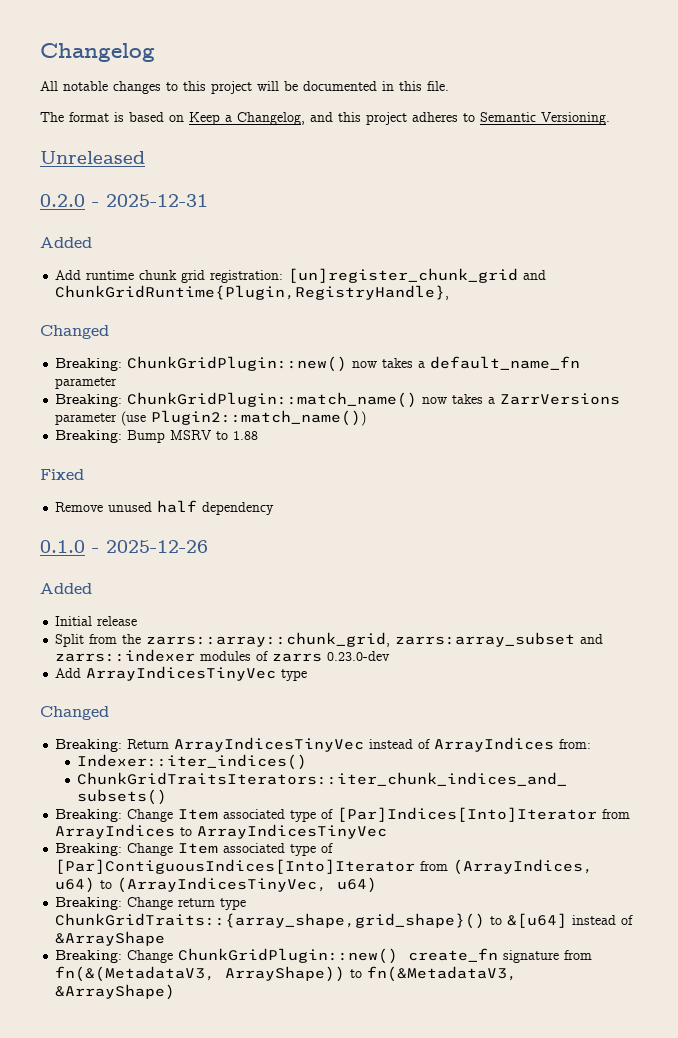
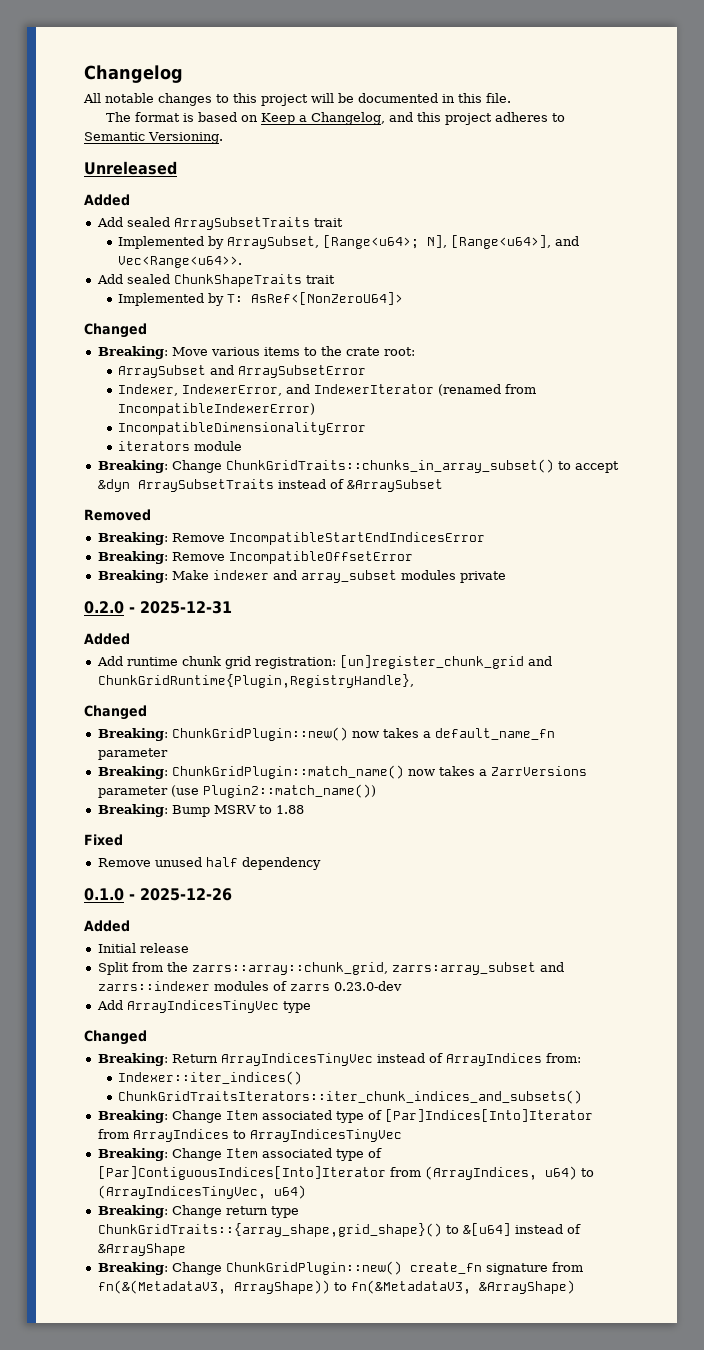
(145, 157) none -> [84,194,130,206] [96,217,343,230] [118,235,580,249] [118,256,243,268] [96,274,335,287] [118,292,404,306] [84,323,147,338] [97,346,415,359] [118,365,367,378] [118,384,537,396] [118,403,316,416] [118,422,367,435] [118,441,243,451] [97,459,619,473] [97,479,443,492] [84,509,151,521] [97,532,485,545] [97,551,413,564] [97,570,506,583] // Added // Add sealed ArraySubsetTraits trait // Implemented by ArraySubset, [Range<u64>; N], [Range<u64>], and Vec<Range<u64>>. // Add sealed ChunkShapeTraits trait // Implemented by T: AsRef<[NonZeroU64]> // Changed // Breaking: Move various items to the crate root: // ArraySubset and ArraySubsetError // Indexer, IndexerError, and IndexerIterator (renamed from IncompatibleIndexerError) // IncompatibleDimensionalityError // iterators module // Breaking: Change ChunkGridTraits::chunks_in_array_subset() to accept &dyn ArraySubsetTraits instead of &ArraySubset // Removed // Breaking: Remove IncompatibleStartEndIndicesError // Breaking: Remove IncompatibleOffsetError // Breaking: Make indexer and array_subset modules private

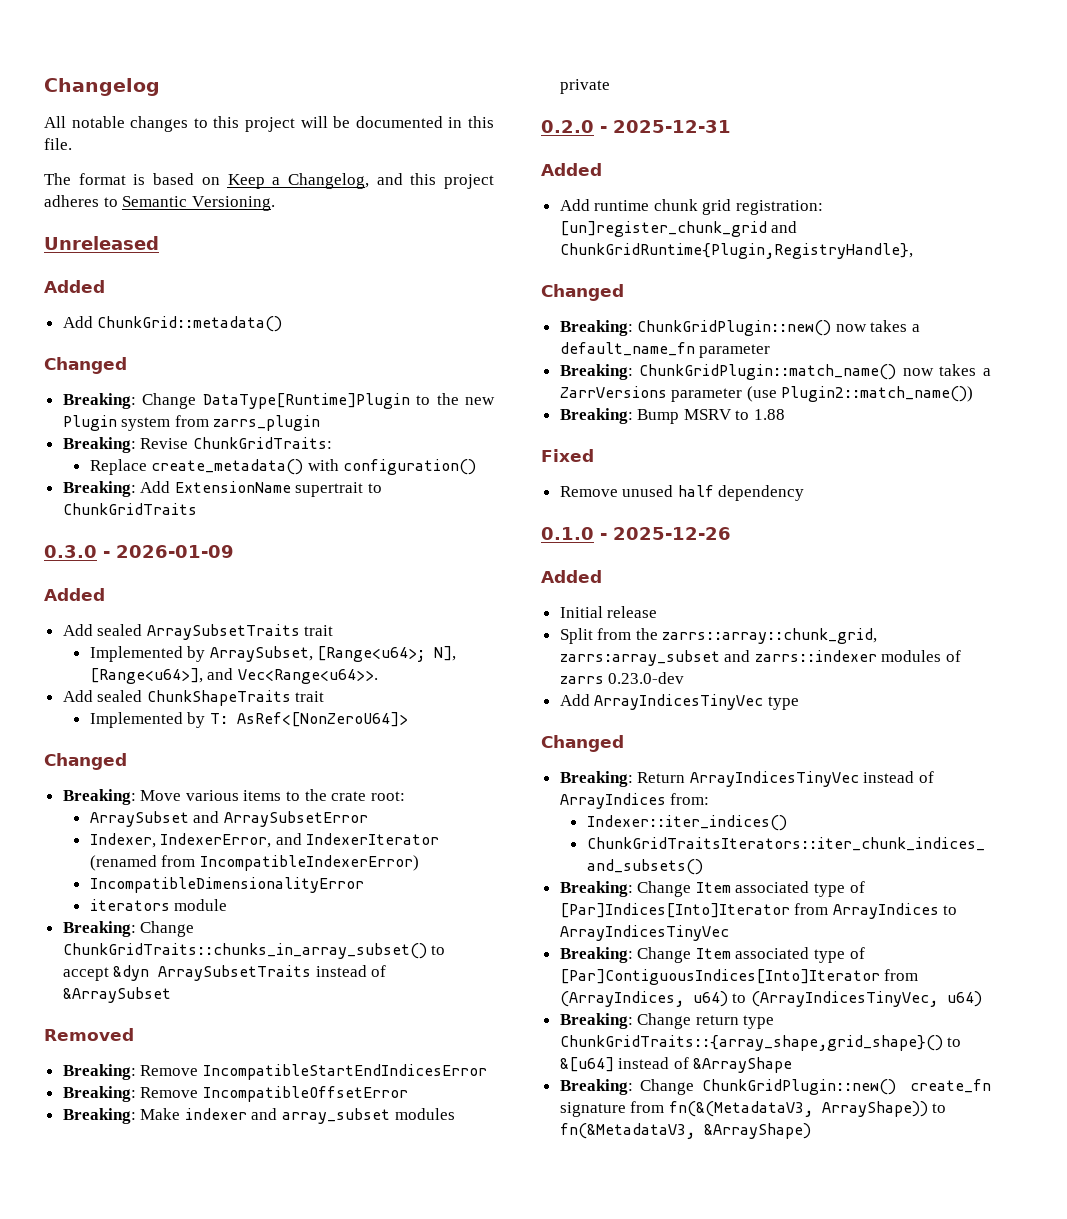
(130, 200) none -> [62,316,283,332] [44,357,127,374] [62,393,495,409] [62,415,321,431] [62,437,332,453] [89,459,477,475] [62,481,383,497] [62,503,197,515] [44,545,234,558] [44,588,105,601] // Add ChunkGrid::metadata() // Changed // Breaking: Change DataType[Runtime]Plugin to the new Plugin system from zarrs_plugin // Breaking: Revise ChunkGridTraits: // Replace create_metadata() with configuration() // Breaking: Add ExtensionName supertrait to ChunkGridTraits // 0.3.0 - 2026-01-09 // Added

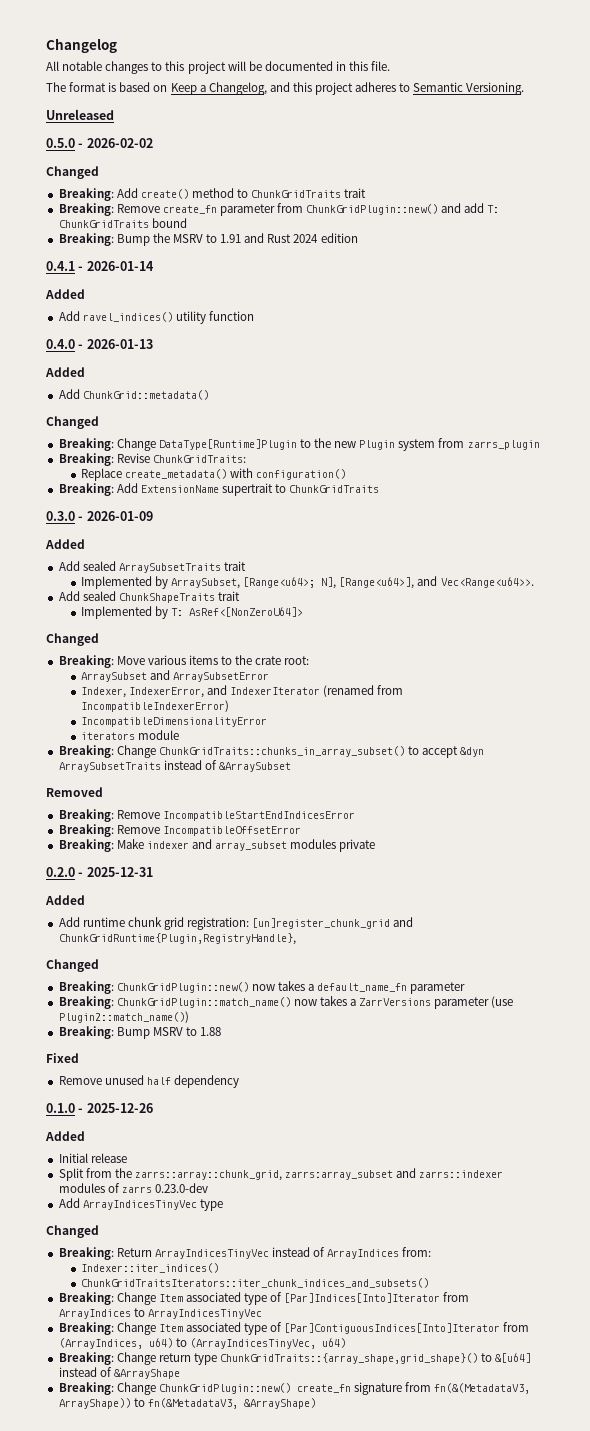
(159, 243) none -> [46,138,153,148] [46,166,99,179] [58,188,367,201] [58,203,500,216] [58,218,187,228] [58,233,358,246] [46,261,154,271] [45,289,85,299] [58,311,254,324] [46,339,153,349] // 0.5.0 - 2026-02-02 // Changed // Breaking: Add create() method to ChunkGridTraits trait // Breaking: Remove create_fn parameter from ChunkGridPlugin::new() and add T: ChunkGridTraits bound // Breaking: Bump the MSRV to 1.91 and Rust 2024 edition // 0.4.1 - 2026-01-14 // Added // Add ravel_indices() utility function // 0.4.0 - 2026-01-13

